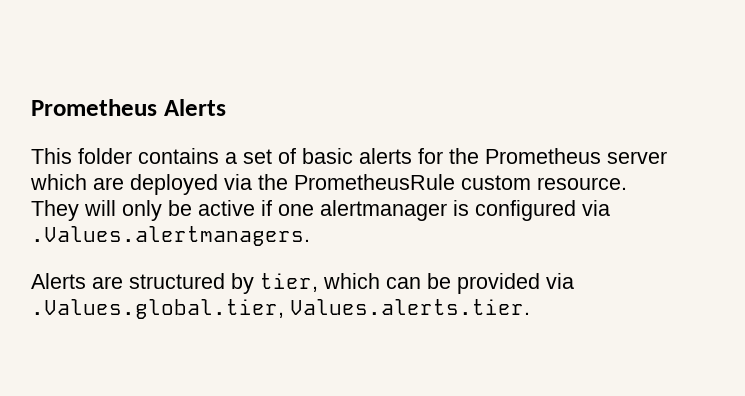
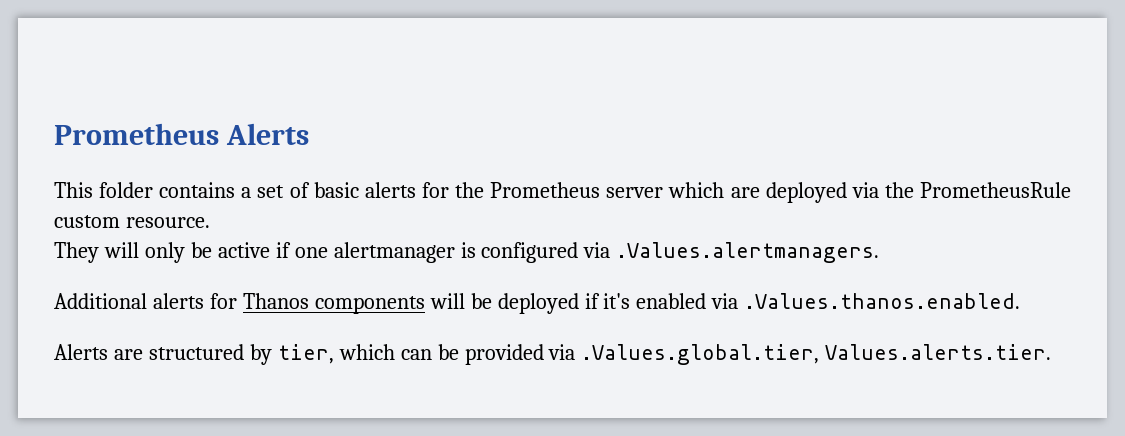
(310, 236) none -> [54,293,1021,314] // Additional alerts for Thanos components will be deployed if it's enabled via .Values.thanos.enabled.

